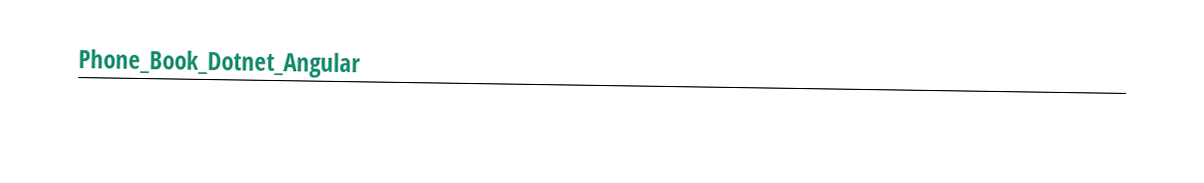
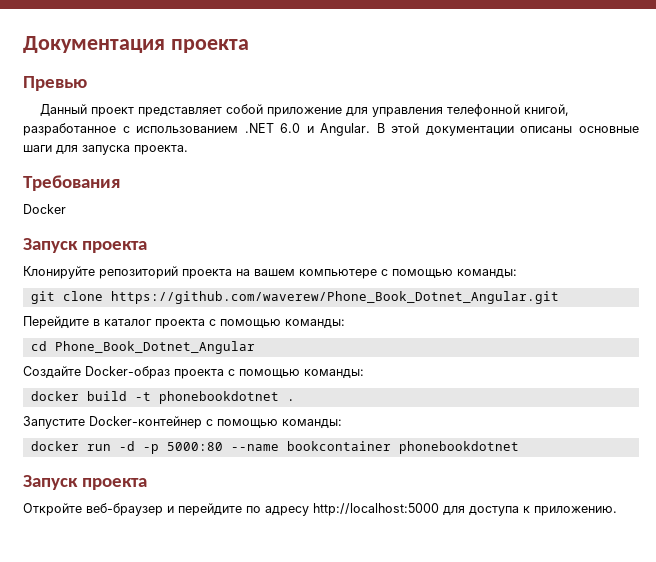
[78,49,361,79] Phone_Book_Dotnet_Angular -> [23,36,249,53] [23,76,87,91] [40,104,570,117] [23,123,639,136] [23,145,188,155] [23,175,120,191] [23,204,66,214] [23,238,148,253] [23,266,517,279] [30,291,559,304] [23,316,345,329] [30,341,255,354] [23,366,364,379] [30,391,295,404] [23,416,342,429] [30,441,519,454] [23,475,148,490] [23,503,617,516] Документация проекта // Превью // Данный проект представляет собой приложение для управления телефонной книгой, разработанное с использованием .NET 6.0 и Angular. В этой документации описаны основные шаги для запуска проекта. // Требования // Docker // Запуск проекта // Клонируйте репозиторий проекта на вашем компьютере с помощью команды: // git clone https://github.com/waverew/Phone_Book_Dotnet_Angular.git // Перейдите в каталог проекта с помощью команды: // cd Phone_Book_Dotnet_Angular // Создайте Docker-образ проекта с помощью команды: // docker build -t phonebookdotnet . // Запустите Docker-контейнер с помощью команды: // docker run -d -p 5000:80 --name bookcontainer phonebookdotnet // Запуск проекта // Откройте веб-браузер и перейдите по адресу http://localhost:5000 для доступа к приложению.

